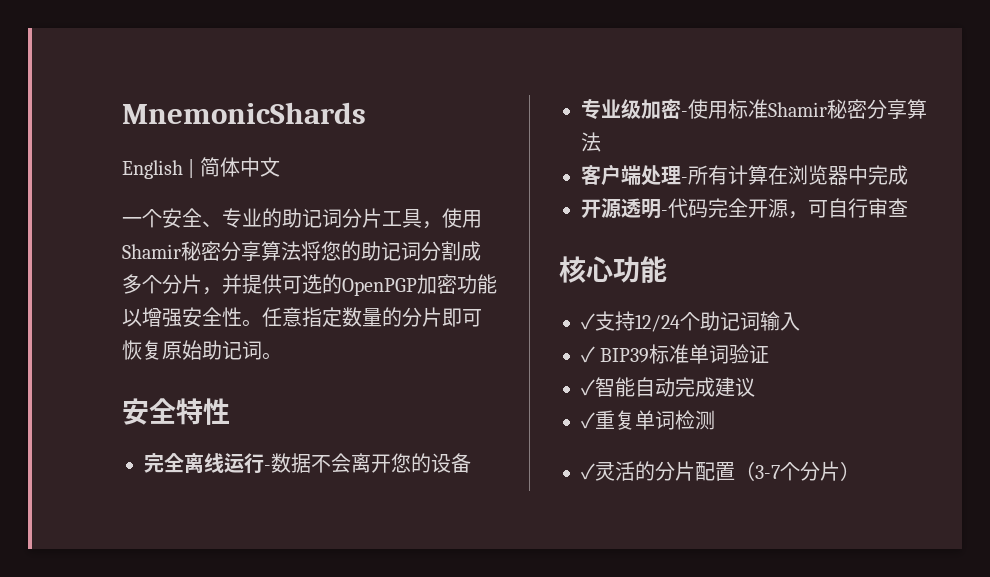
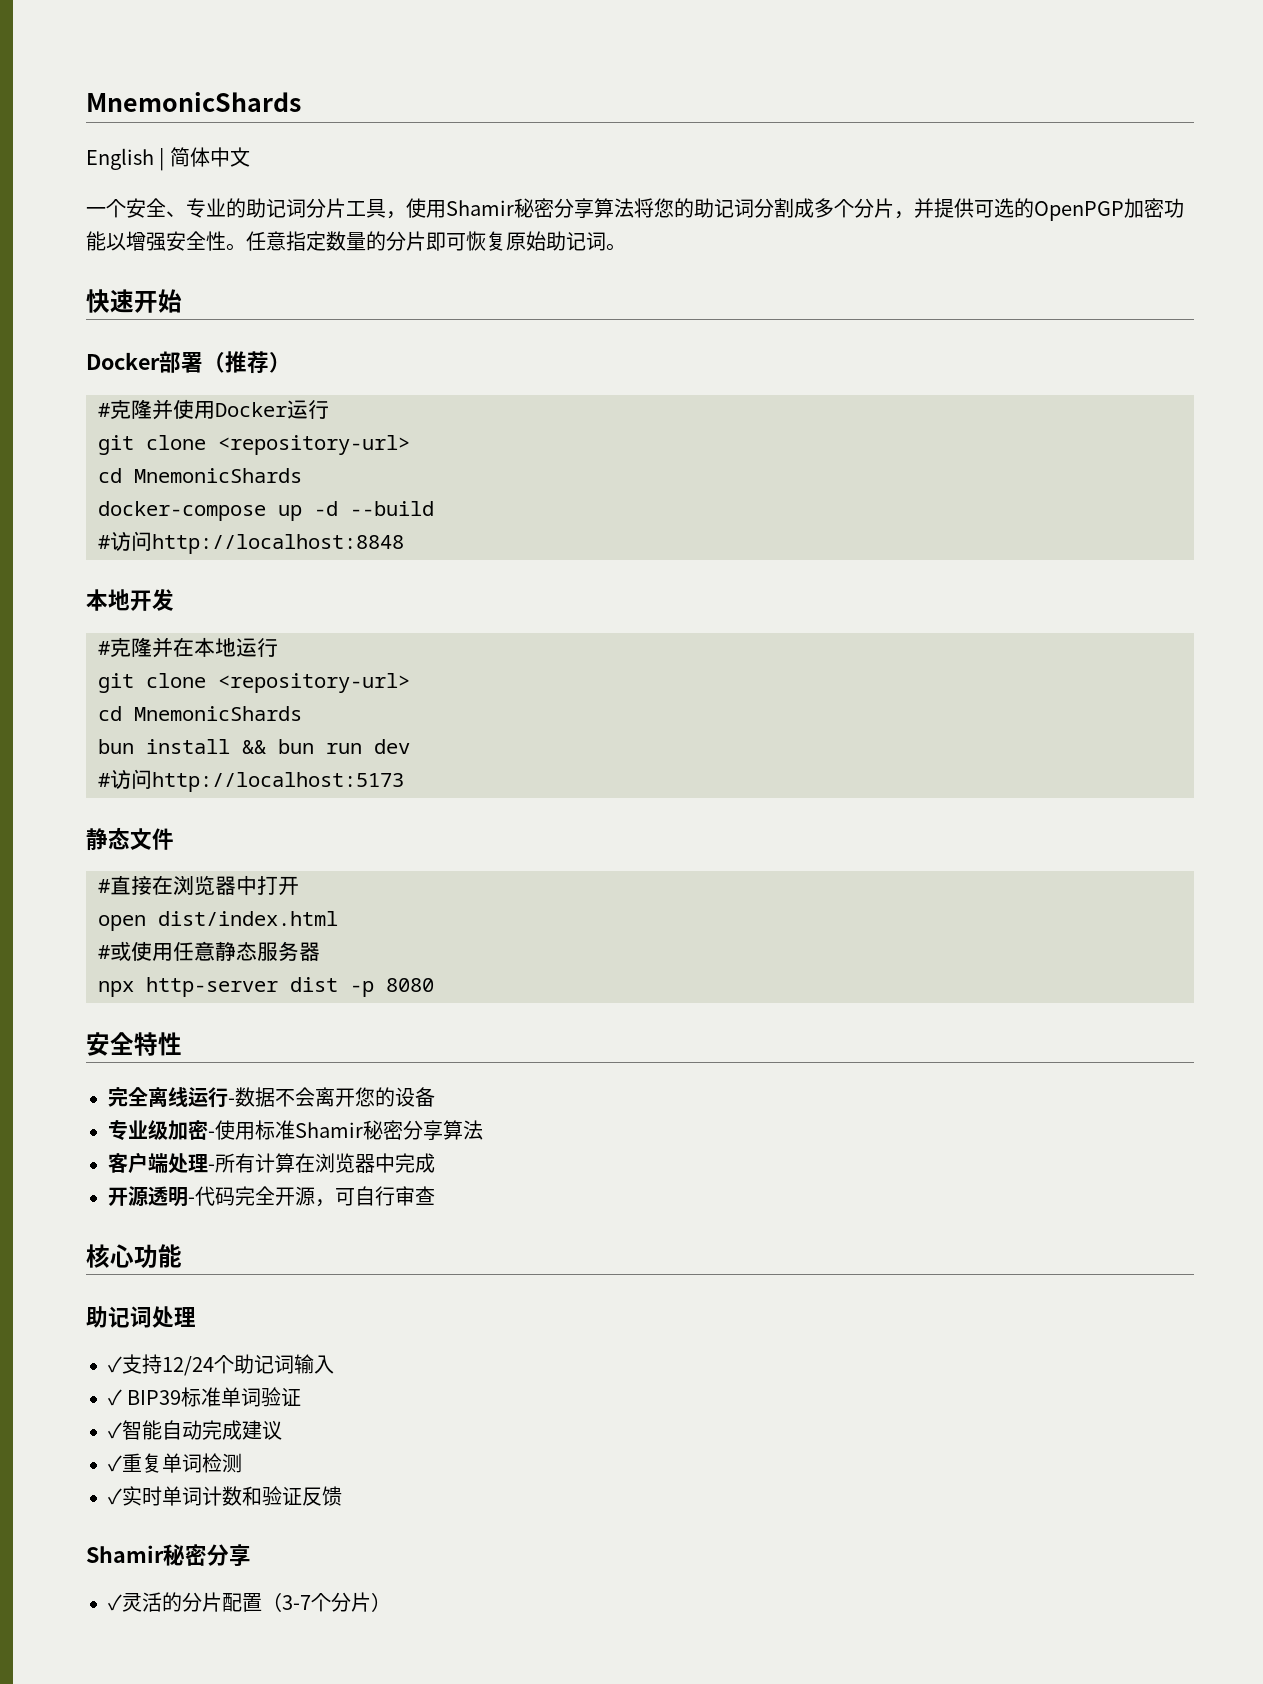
(282, 356) none -> [86,289,182,313] [86,351,291,374] [98,399,329,420] [98,435,410,455] [98,468,302,483] [98,501,434,521] [98,531,404,554] [86,589,174,611] [98,637,278,658] [98,673,410,693] [98,706,302,721] [98,739,410,754] [98,769,404,792] [86,827,174,851] [98,875,299,896] [98,911,338,931] [98,941,320,961] [98,977,434,997] // 快速开始 // Docker部署（推荐） // #克隆并使用Docker运行 // git clone <repository-url> // cd MnemonicShards // docker-compose up -d --build // #访问http://localhost:8848 // 本地开发 // #克隆并在本地运行 // git clone <repository-url> // cd MnemonicShards // bun install && bun run dev // #访问http://localhost:5173 // 静态文件 // #直接在浏览器中打开 // open dist/index.html // #或使用任意静态服务器 // npx http-server dist -p 8080
(667, 269) none -> [86,1306,196,1328] // 助记词处理
(715, 420) none -> [108,1486,342,1506] [86,1544,251,1566] // ✓实时单词计数和验证反馈 // Shamir秘密分享

